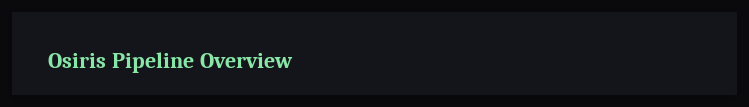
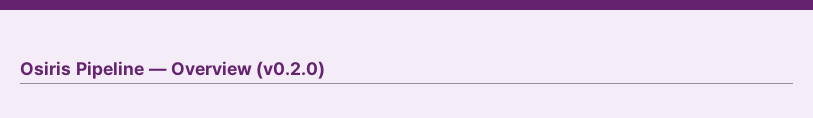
[199,53,293,68] Overview -> [147,61,326,79] — Overview (v0.2.0)

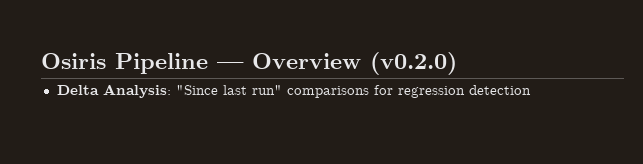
(326, 70) none -> [56,84,531,98] // Delta Analysis: "Since last run" comparisons for regression detection

